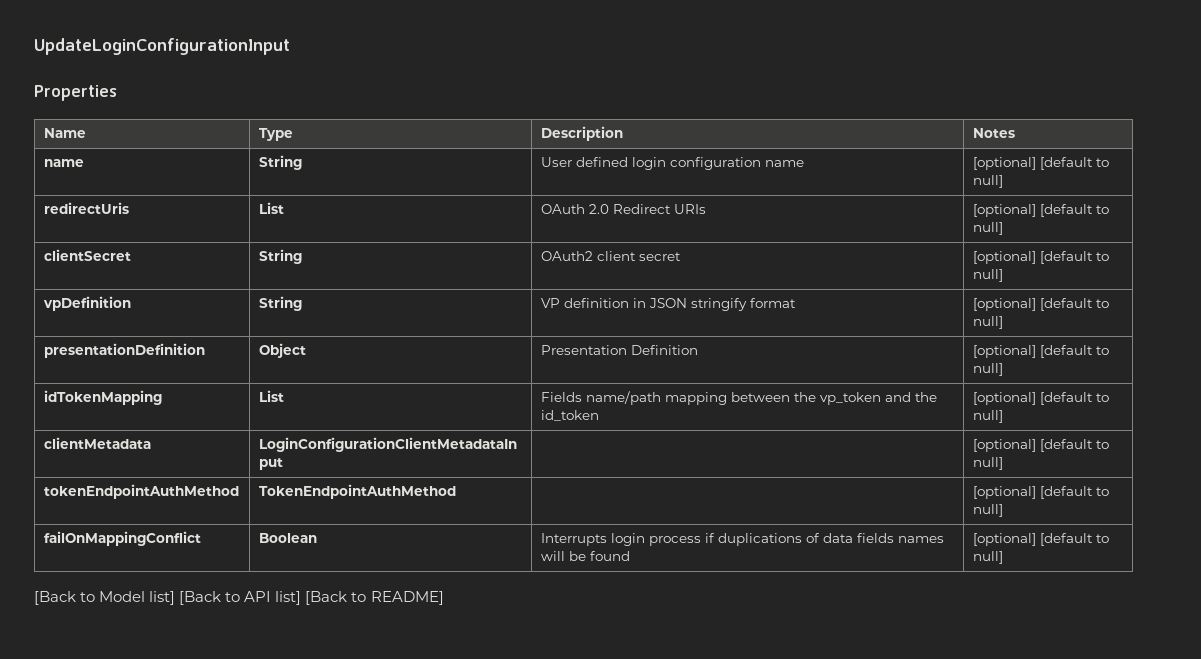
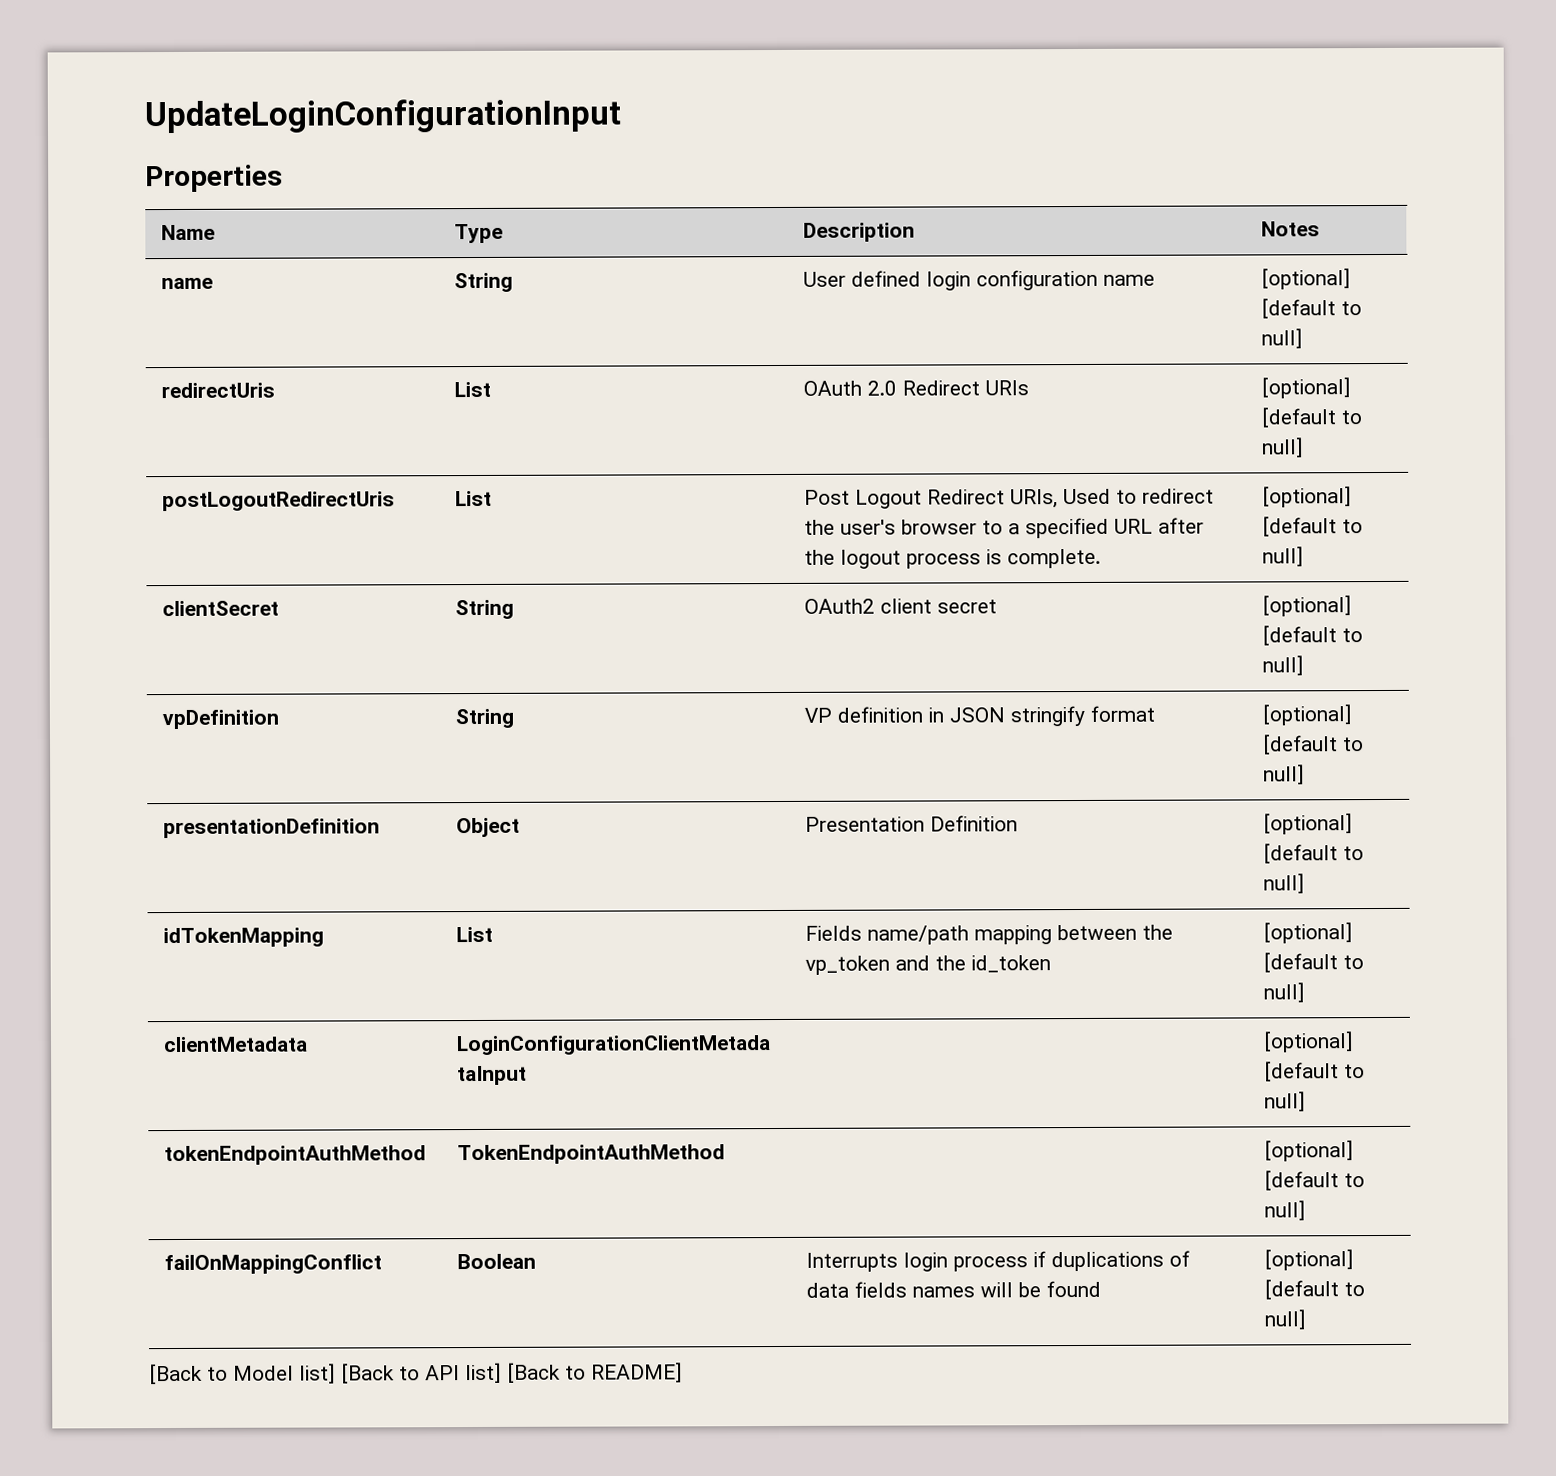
(1004, 228) none -> [161,491,395,512] [454,490,492,507] [803,488,1214,509] [803,517,1204,539] [803,548,1101,569] [1261,486,1352,508] [1261,516,1363,537] [1261,546,1304,567] // postLogoutRedirectUris | List | Post Logout Redirect URIs, Used to redirect the user's browser to a specified URL after the logout process is complete. | [optional] [default to null]

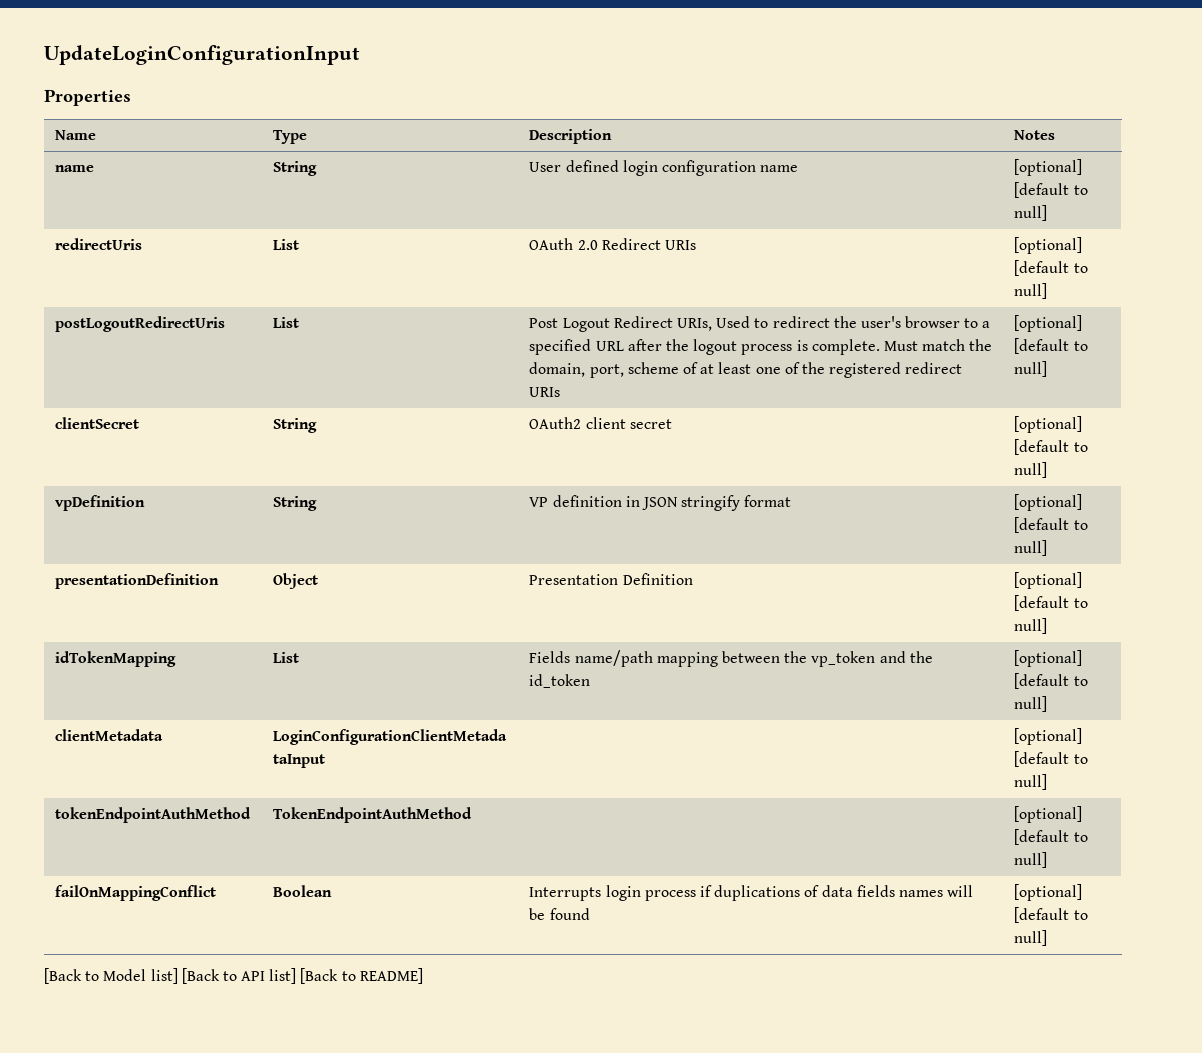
(1101, 558) none -> [883,339,993,351] [529,362,963,378] [529,387,561,397] Must match the domain, port, scheme of at least one of the registered redirect URIs

